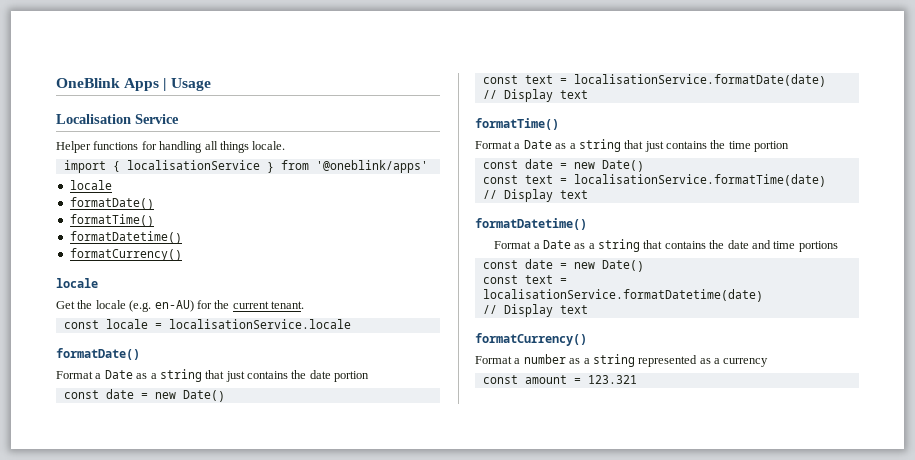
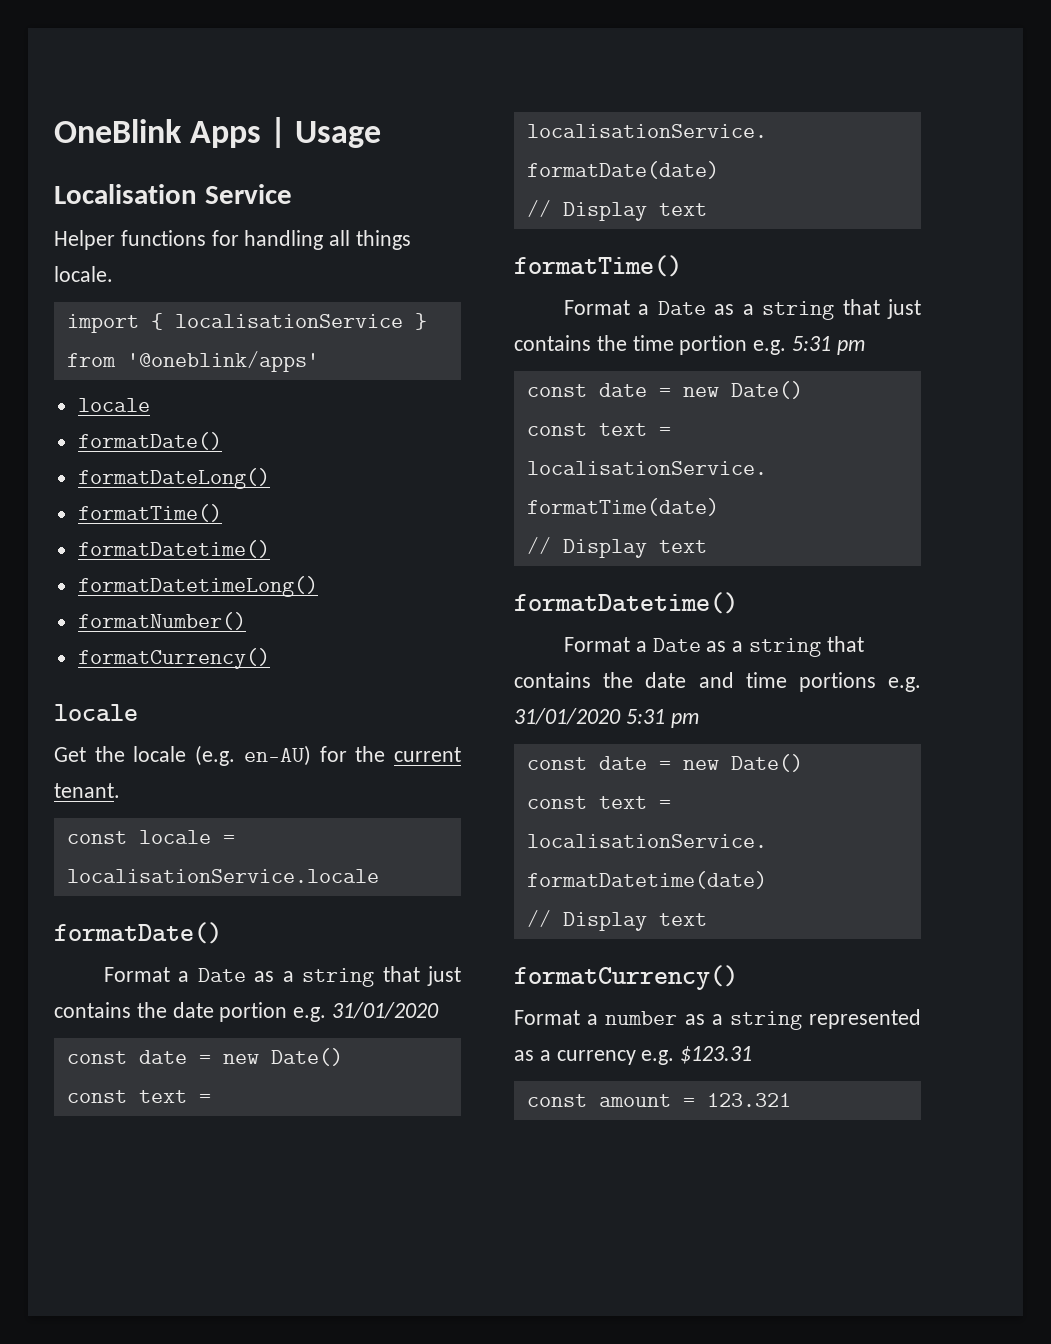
(154, 203) none -> [77,468,270,489] // formatDateLong()
(182, 237) none -> [77,576,318,597] [77,612,246,630] // formatDatetimeLong() // formatNumber()
(370, 376) none -> [293,1002,440,1022] e.g. 31/01/2020
(790, 146) none -> [753,336,865,355] e.g. 5:31 pm
(838, 246) none -> [888,677,921,692] [514,708,699,728] e.g. 31/01/2020 5:31 pm
(769, 362) none -> [641,1046,753,1065] e.g. $123.31

